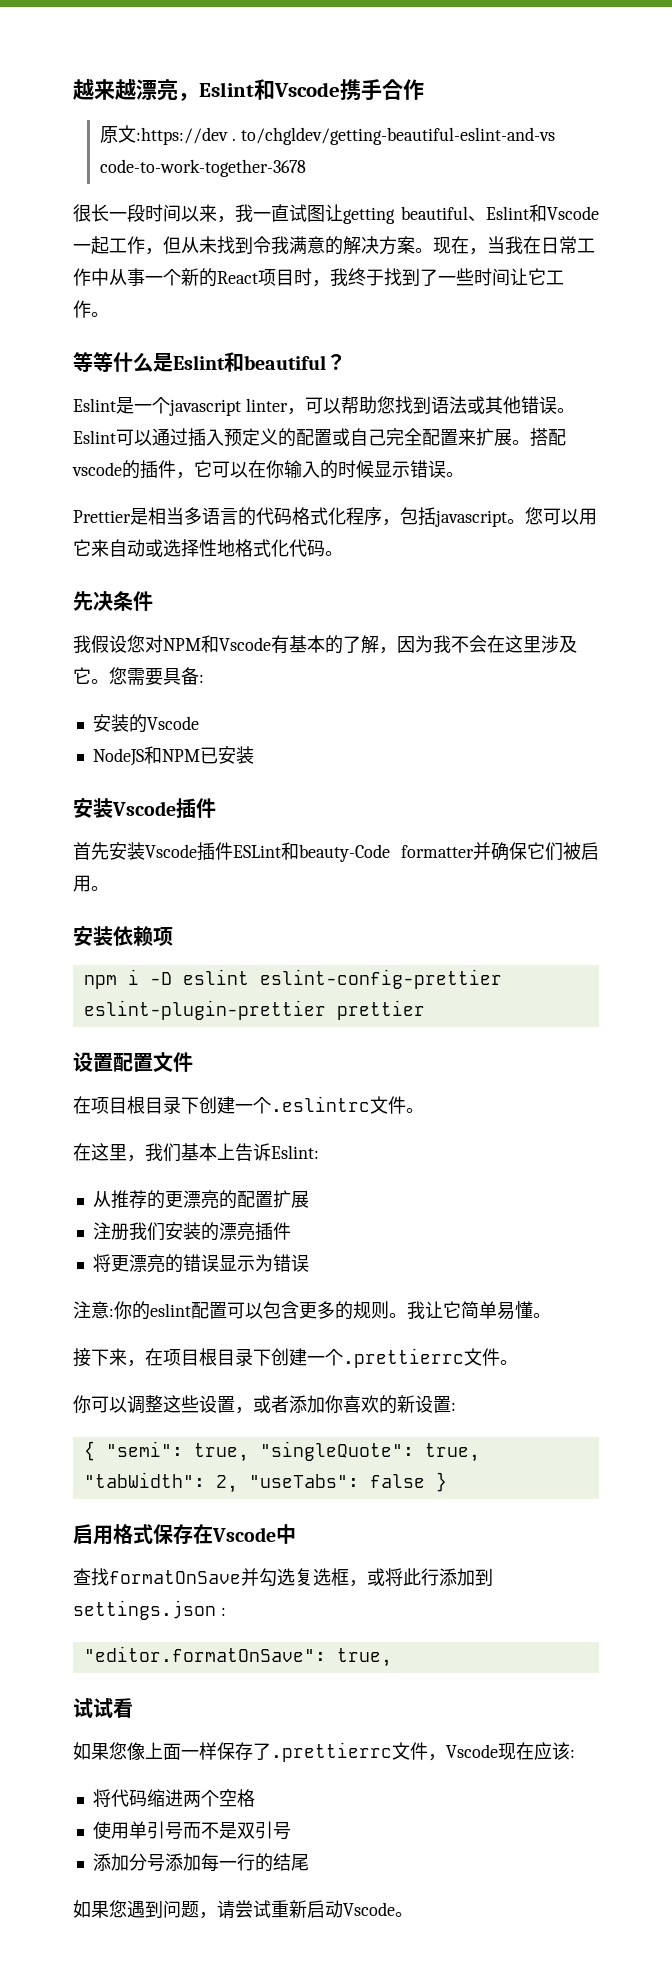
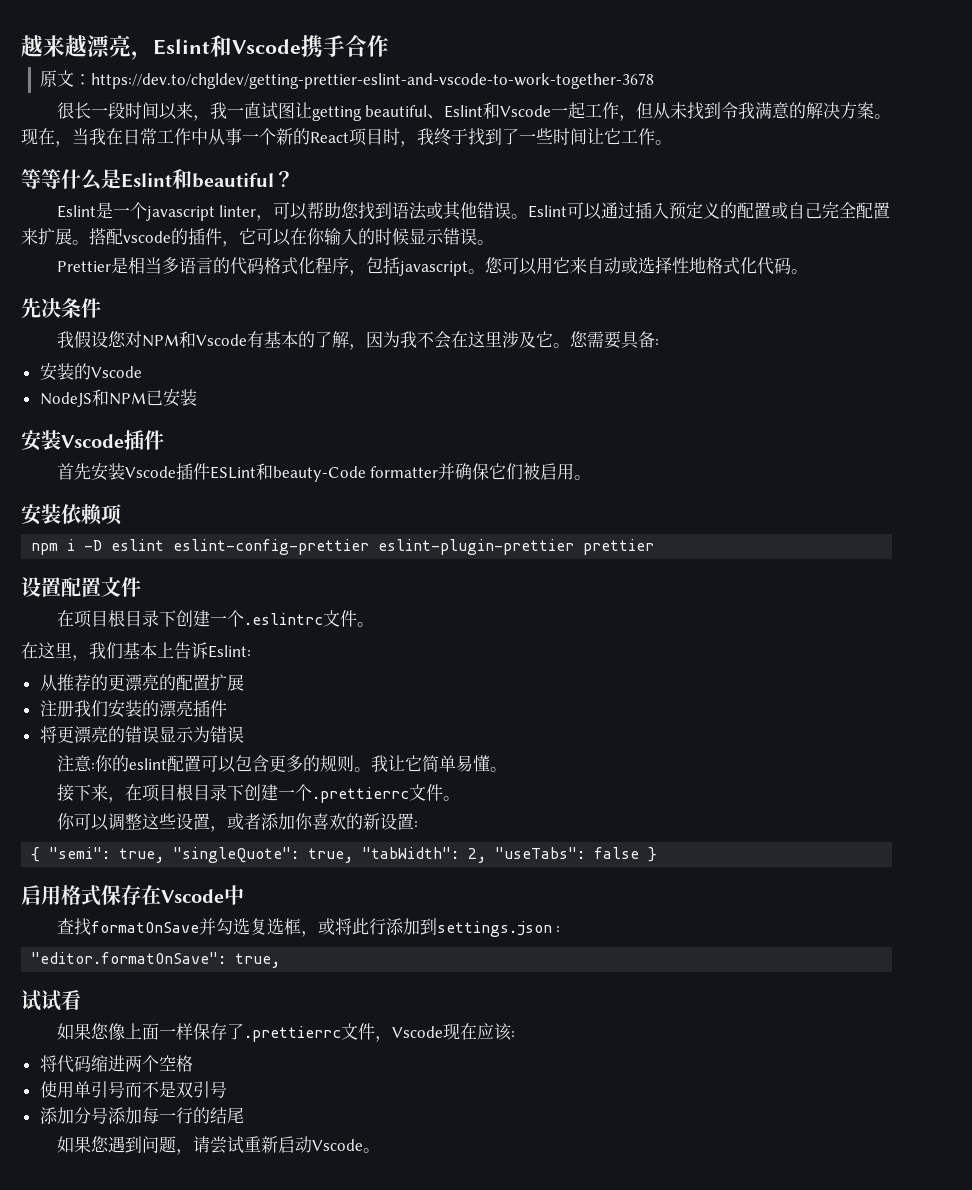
[135,127,555,145] [99,159,306,177] :https://dev . to/chgldev/getting-beautiful-eslint-and-vs code-to-work-together-3678 -> [73,73,654,89] ：https://dev.to/chgldev/getting-prettier-eslint-and-vscode-to-work-together-3678

